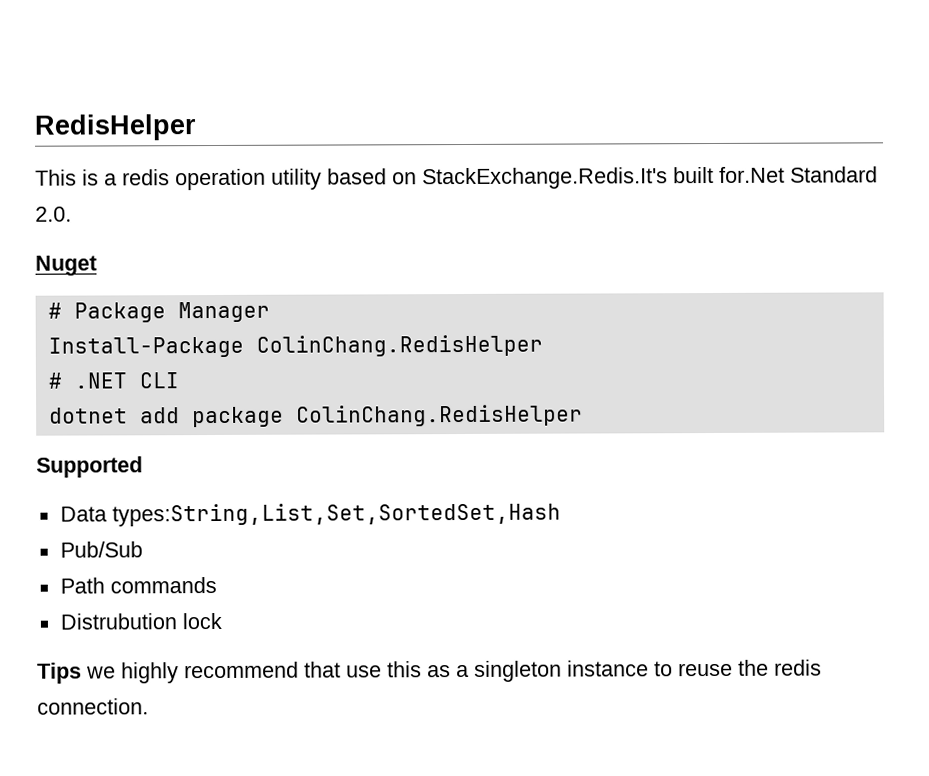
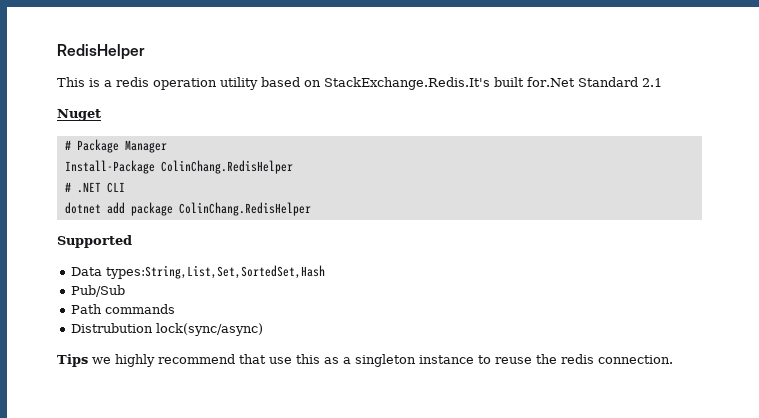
[35,206,72,222] 2.0. -> [641,78,662,87] 2.1
[181,612,222,630] lock -> [155,323,263,336] lock(sync/async)

